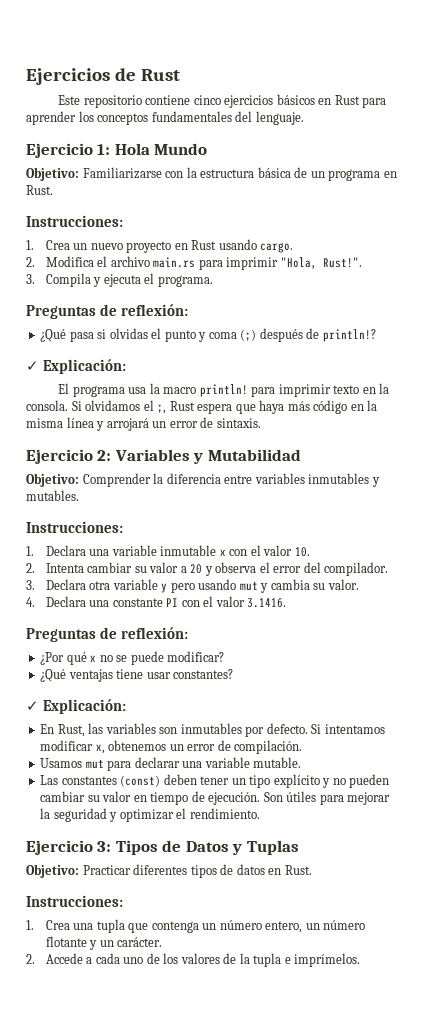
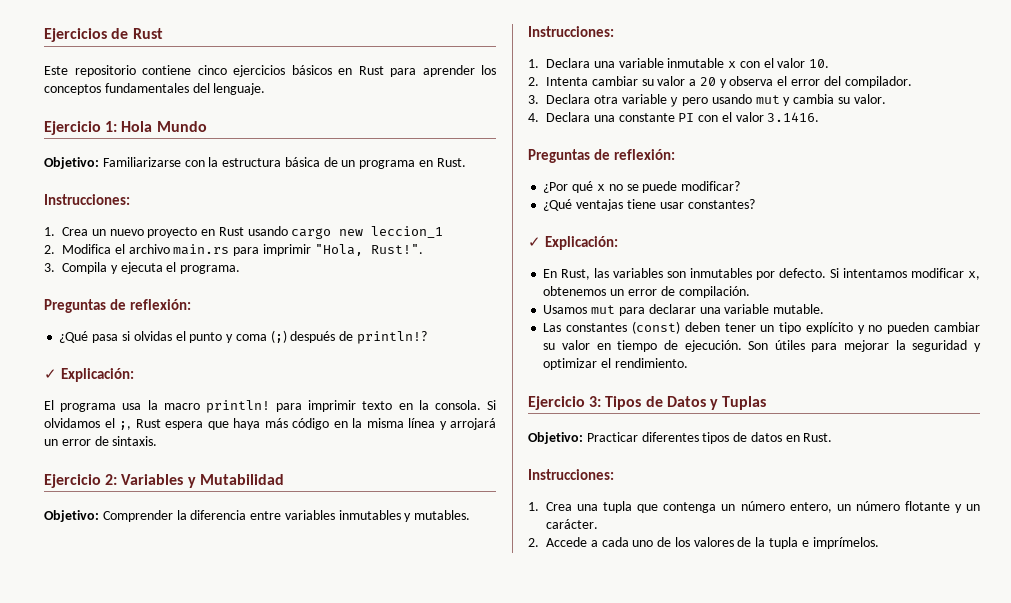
[260,243,294,253] cargo. -> [291,226,444,239] cargo new leccion_1

